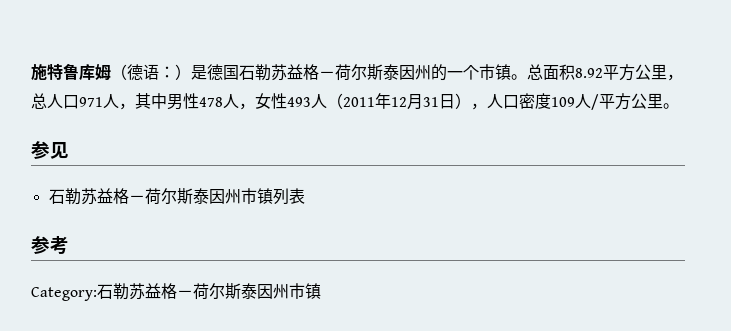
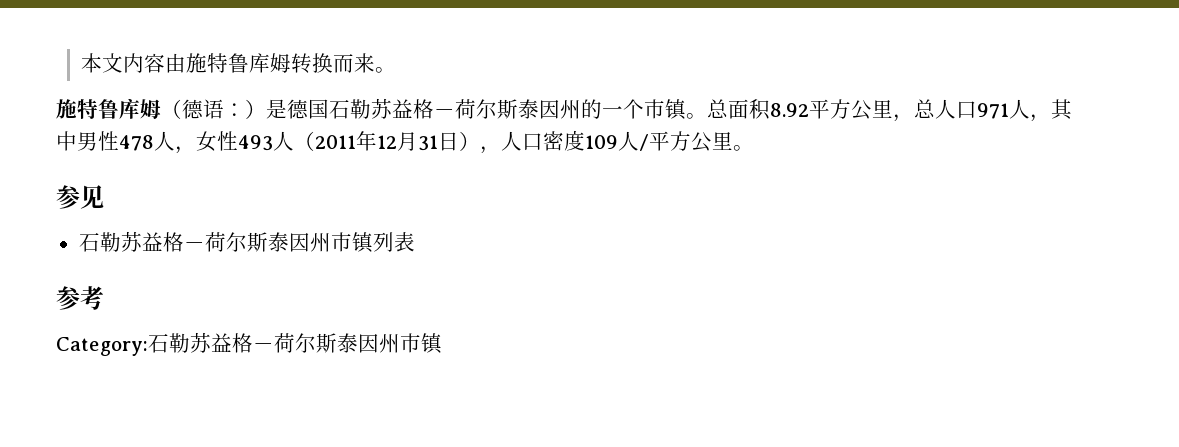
(31, 72) none -> [81,53,397,74] 本文内容由施特鲁库姆转换而来。 //

